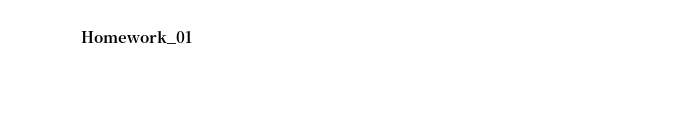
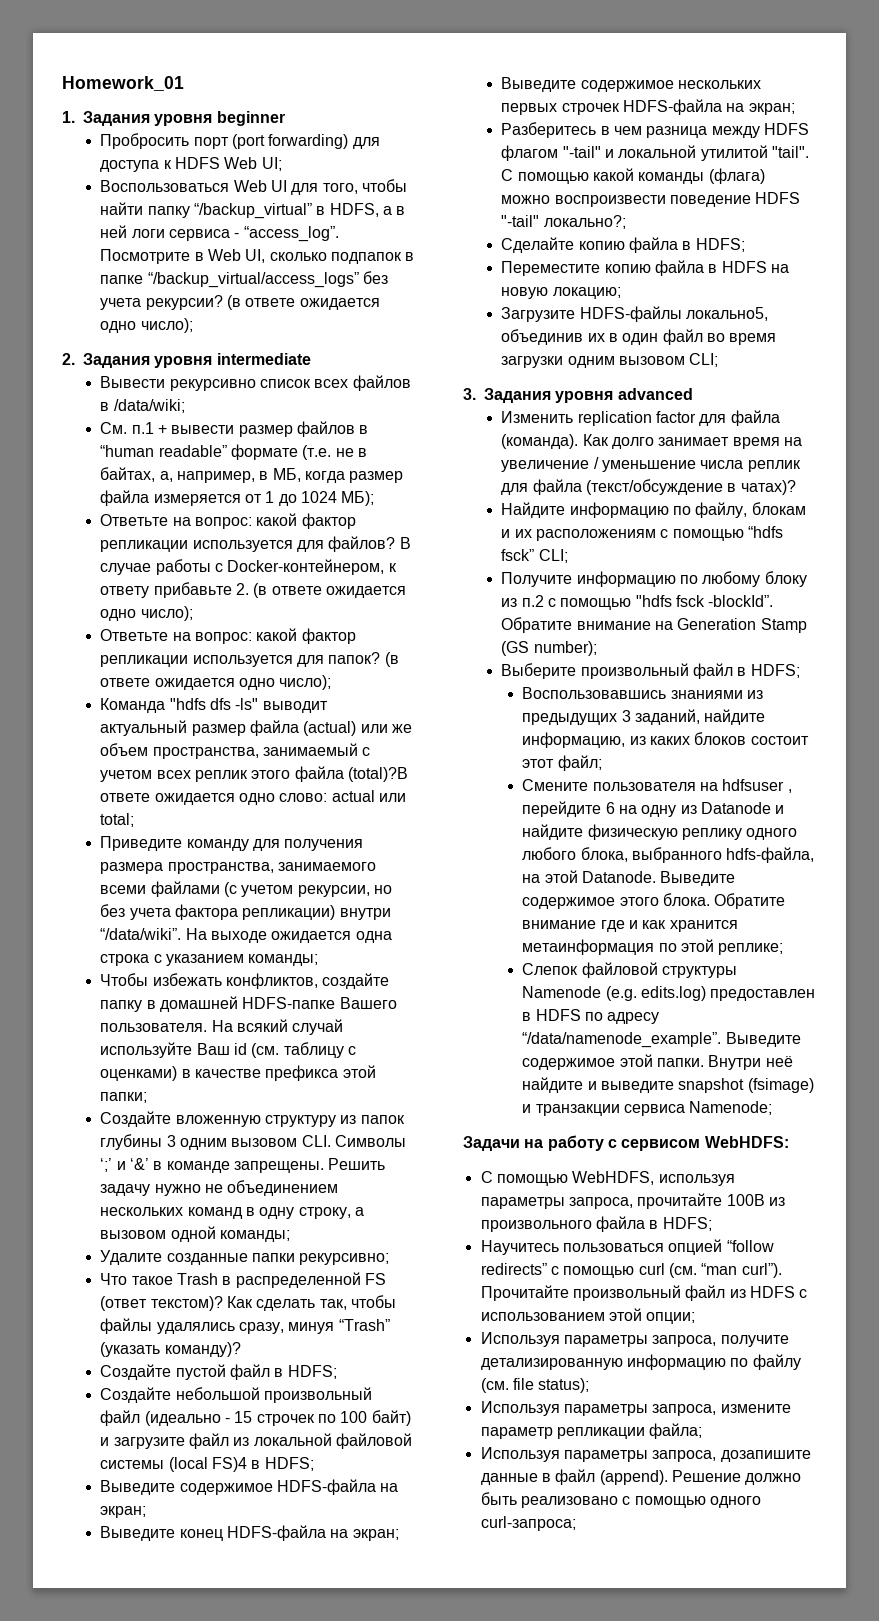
(192, 37) none -> [62,111,285,126] [100,133,380,149] [100,157,282,172] [100,179,408,195] [100,202,406,219] [100,225,339,242] [100,249,415,264] [100,271,389,288] [100,295,380,310] [100,318,193,333] [62,353,311,368] [100,375,411,391] [100,399,185,413] [100,421,369,437] [100,444,368,460] [100,467,404,483] [100,490,375,506] [100,513,356,529] [100,536,411,552] [100,559,397,575] [100,582,407,598] [100,606,193,621] [100,628,356,644] [100,652,399,667] [100,675,332,690] [100,698,328,713] [100,720,413,736] [100,743,371,759] [100,766,409,782] [100,790,407,805] [100,813,135,827] [100,836,364,851] [100,862,377,874] [100,881,393,897] [100,904,391,920] [100,928,392,943] [100,954,319,966] [100,973,390,989] [100,996,397,1012] [100,1019,344,1035] [100,1042,357,1058] [100,1065,376,1081] [100,1092,148,1103] [100,1111,405,1127] [100,1134,407,1150] [100,1158,386,1173] [100,1180,339,1196] [100,1207,365,1219] [100,1226,291,1242] [100,1250,390,1265] [100,1272,387,1288] [100,1295,397,1311] [100,1318,390,1334] [100,1342,241,1357] [100,1364,337,1380] [100,1387,373,1403] [100,1410,411,1426] [100,1433,413,1449] [100,1457,314,1472] [100,1479,399,1495] [100,1506,147,1518] [100,1525,399,1541] [501,77,762,92] [501,99,795,115] [501,122,810,138] [501,145,810,161] [501,168,765,184] [501,192,801,207] [501,215,626,229] [501,237,745,253] [501,260,790,276] [501,287,621,299] [501,306,769,322] [501,329,777,345] [501,353,719,368] [463,388,693,403] [501,410,780,426] [501,434,803,449] [501,457,801,472] [501,479,796,495] [501,502,806,518] [501,526,784,541] [501,549,568,563] [501,571,807,587] [501,595,774,610] [501,617,807,633] [501,641,597,656] [501,663,800,679] [522,687,763,699] [522,709,766,725] [522,732,809,748] [522,755,602,771] [522,779,792,793] [522,801,785,817] [522,824,798,840] [522,847,815,863] [522,870,736,886] [522,893,786,909] [522,920,738,932] [522,939,784,955] [522,962,737,978] [522,986,816,1001] [522,1009,660,1024] [522,1032,801,1048] [522,1054,793,1070] [522,1077,814,1093] [522,1101,773,1116] [463,1135,789,1151] [480,1171,735,1186] [480,1193,785,1209] [480,1216,712,1232] [480,1239,774,1255] [480,1263,782,1278] [480,1285,808,1301] [480,1308,696,1324] [480,1332,789,1347] [480,1354,801,1370] [480,1378,590,1393] [480,1401,791,1416] [480,1423,703,1439] [480,1447,811,1462] [480,1469,802,1485] [480,1492,761,1508] [480,1516,576,1531] // 1. Задания уровня beginner // Пробросить порт (port forwarding) для доступа к HDFS Web UI; // Воспользоваться Web UI для того, чтобы найти папку “/backup_virtual” в HDFS, а в ней логи сервиса - “access_log”. Посмотрите в Web UI, сколько подпапок в папке “/backup_virtual/access_logs” без учета рекурсии? (в ответе ожидается одно число); // 2. Задания уровня intermediate // Вывести рекурсивно список всех файлов в /data/wiki; // См. п.1 + вывести размер файлов в “human readable” формате (т.е. не в байтах, а, например, в МБ, когда размер файла измеряется от 1 до 1024 МБ); // Ответьте на вопрос: какой фактор репликации используется для файлов? В случае работы с Docker-контейнером, к ответу прибавьте 2. (в ответе ожидается одно число); // Ответьте на вопрос: какой фактор репликации используется для папок? (в ответе ожидается одно число); // Команда "hdfs dfs -ls" выводит актуальный размер файла (actual) или же объем пространства, занимаемый с учетом всех реплик этого файла (total)?В ответе ожидается одно слово: actual или total; // Приведите команду для получения размера пространства, занимаемого всеми файлами (с учетом рекурсии, но без учета фактора репликации) внутри “/data/wiki”. На выходе ожидается одна строка с указанием команды; // Чтобы избежать конфликтов, создайте папку в домашней HDFS-папке Вашего пользователя. На всякий случай используйте Ваш id (см. таблицу с оценками) в качестве префикса этой папки; // Создайте вложенную структуру из папок глубины 3 одним вызовом CLI. Символы ‘;’ и ‘&’ в команде запрещены. Решить задачу нужно не объединением нескольких команд в одну строку, а вызовом одной команды; // Удалите созданные папки рекурсивно; // Что такое Trash в распределенной FS (ответ текстом)? Как сделать так, чтобы файлы удалялись сразу, минуя “Trash” (указать команду)? // Создайте пустой файл в HDFS; // Создайте небольшой произвольный файл (идеально - 15 строчек по 100 байт) и загрузите файл из локальной файловой системы (local FS)4 в HDFS; // Выведите содержимое HDFS-файла на экран; // Выведите конец HDFS-файла на экран; // Выведите содержимое нескольких первых строчек HDFS-файла на экран; // Разберитесь в чем разница между HDFS флагом "-tail" и локальной утилитой "tail". С помощью какой команды (флага) можно воспроизвести поведение HDFS "-tail" локально?; // Сделайте копию файла в HDFS; // Переместите копию файла в HDFS на новую локацию; // Загрузите HDFS-файлы локально5, объединив их в один файл во время загрузки одним вызовом CLI; // 3. Задания уровня advanced // Изменить replication factor для файла (команда). Как долго занимает время на увеличение / уменьшение числа реплик для файла (текст/обсуждение в чатах)? // Найдите информацию по файлу, блокам и их расположениям с помощью “hdfs fsck” CLI; // Получите информацию по любому блоку из п.2 с помощью "hdfs fsck -blockId”. Обратите внимание на Generation Stamp (GS number); // Выберите произвольный файл в HDFS; // Воспользовавшись знаниями из предыдущих 3 заданий, найдите информацию, из каких блоков состоит этот файл; // Смените пользователя на hdfsuser , перейдите 6 на одну из Datanode и найдите физическую реплику одного любого блока, выбранного hdfs-файла, на этой Datanode. Выведите содержимое этого блока. Обратите внимание где и как хранится метаинформация по этой реплике; // Слепок файловой структуры Namenode (e.g. edits.log) предоставлен в HDFS по адресу “/data/namenode_example”. Выведите содержимое этой папки. Внутри неё найдите и выведите snapshot (fsimage) и транзакции сервиса Namenode; // Задачи на работу с сервисом WebHDFS: // С помощью WebHDFS, используя параметры запроса, прочитайте 100B из произвольного файла в HDFS; // Научитесь пользоваться опцией “follow redirects” с помощью curl (см. “man curl”). Прочитайте произвольный файл из HDFS с использованием этой опции; // Используя параметры запроса, получите детализированную информацию по файлу (см. file status); // Используя параметры запроса, измените параметр репликации файла; // Используя параметры запроса, дозапишите данные в файл (append). Решение должно быть реализовано с помощью одного curl-запроса;

